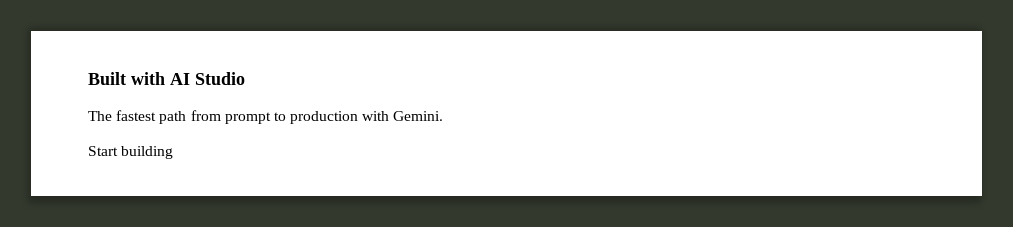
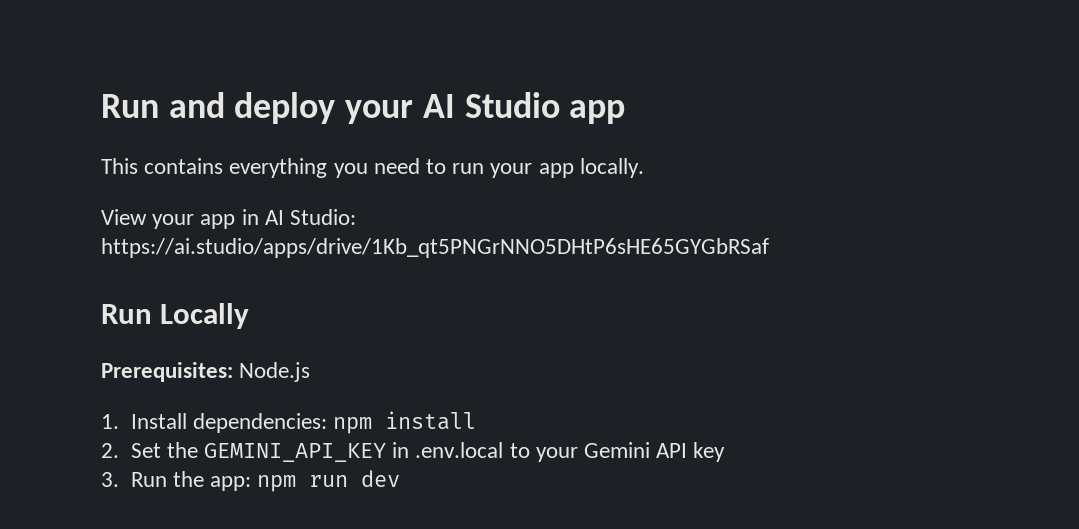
[88,72,245,85] [88,110,444,124] [88,146,174,159] Built with AI Studio // The fastest path from prompt to production with Gemini. // Start building -> [101,92,626,124] [101,158,644,178] [101,209,357,229] [101,238,769,258] [101,303,250,329] [101,362,311,382] [101,411,476,434] [101,442,726,462] [101,470,401,492] Run and deploy your AI Studio app // This contains everything you need to run your app locally. // View your app in AI Studio: https://ai.studio/apps/drive/1Kb_qt5PNGrNNO5DHtP6sHE65GYGbRSaf // Run Locally // Prerequisites: Node.js // 1. Install dependencies: npm install // 2. Set the GEMINI_API_KEY in .env.local to your Gemini API key // 3. Run the app: npm run dev

